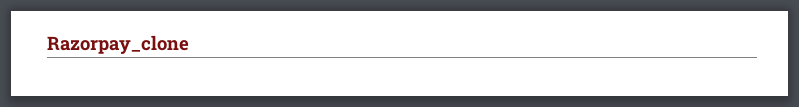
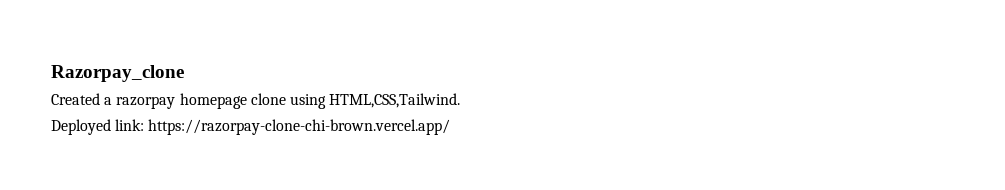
(189, 44) none -> [51,93,461,109] [51,119,451,135] // Created a razorpay homepage clone using HTML,CSS,Tailwind. // Deployed link: https://razorpay-clone-chi-brown.vercel.app/

